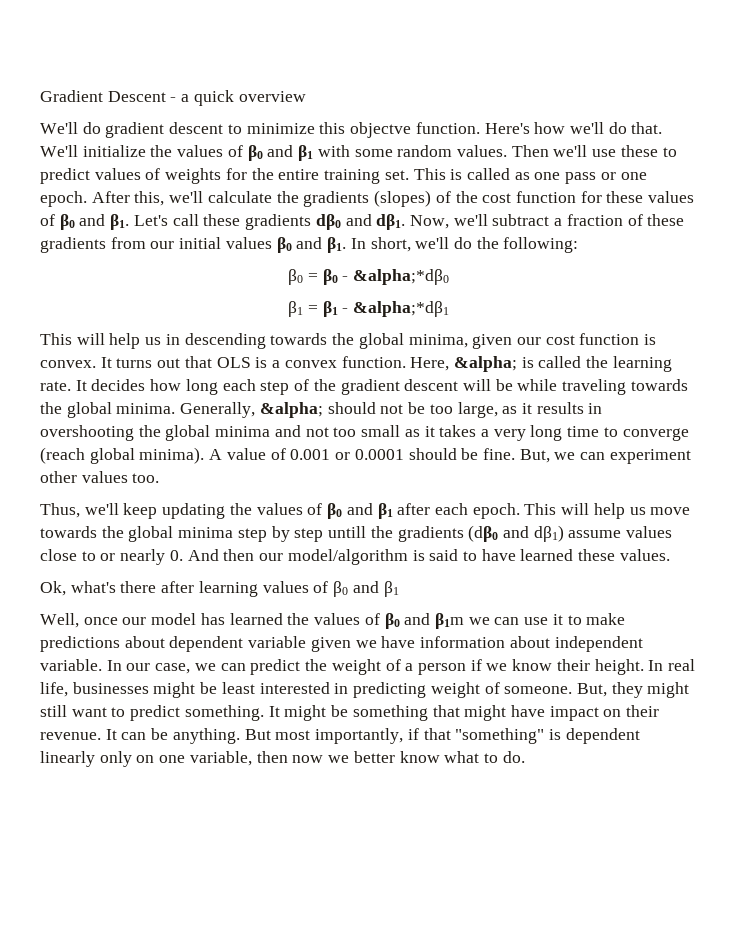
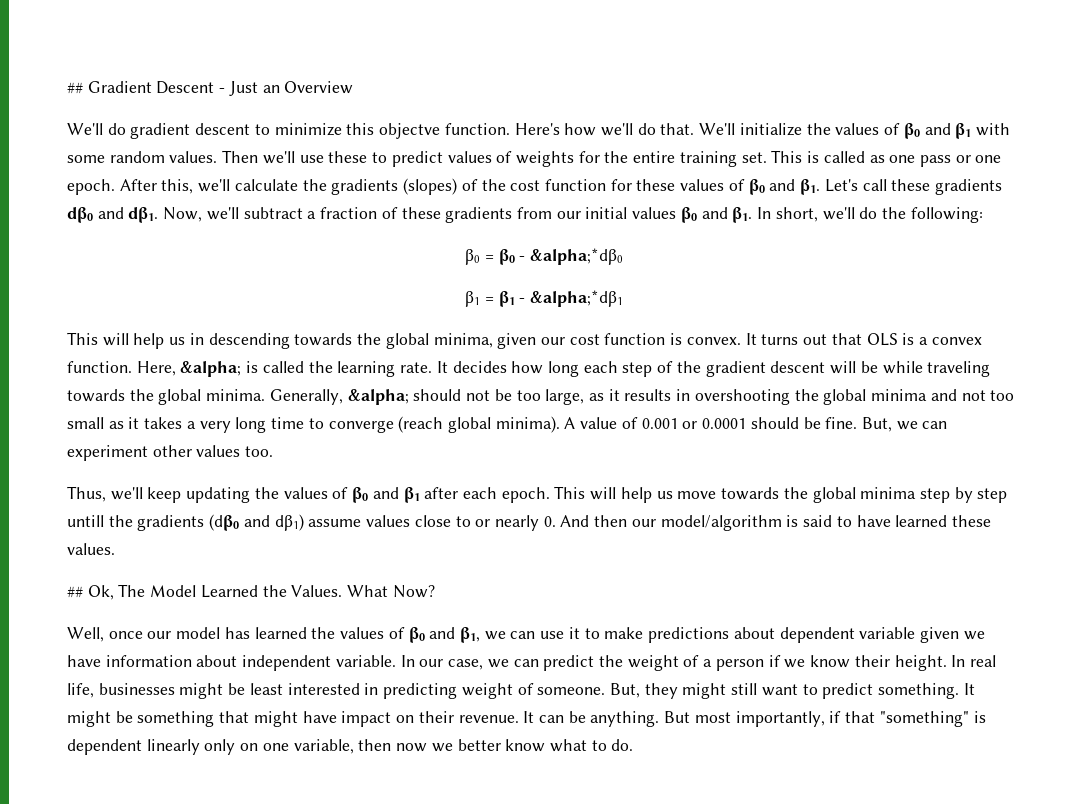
(40, 96) none -> [67,82,83,94] ##
[181,90,306,106] a quick overview -> [228,81,354,96] Just an Overview
[40,581,399,597] Ok, what's there after learning values of β0 and β1 -> [67,584,435,600] ## Ok, The Model Learned the Values. What Now?
[434,613,464,629] β1m -> [459,627,480,643] β1,

